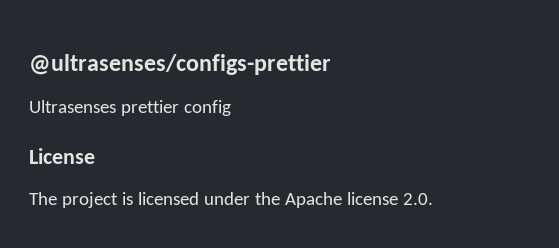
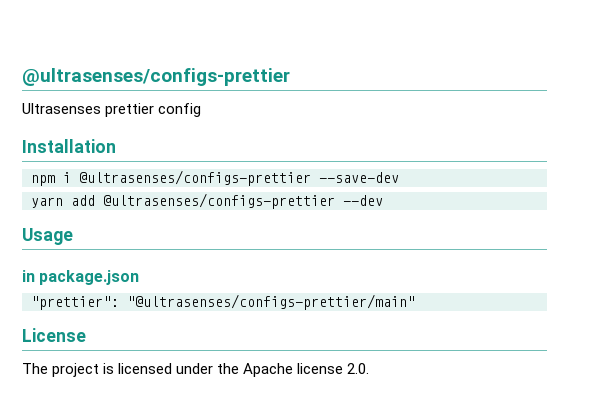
(231, 108) none -> [22,139,116,153] [31,170,399,186] [31,193,383,209] [22,228,73,245] [22,270,140,285] [31,294,415,310] // Installation // npm i @ultrasenses/configs-prettier --save-dev // yarn add @ultrasenses/configs-prettier --dev // Usage // in package.json // "prettier": "@ultrasenses/configs-prettier/main"

